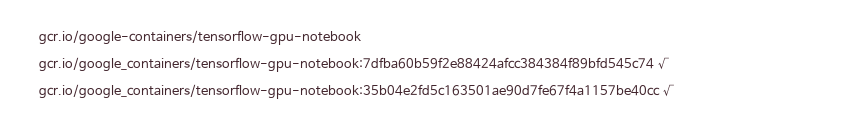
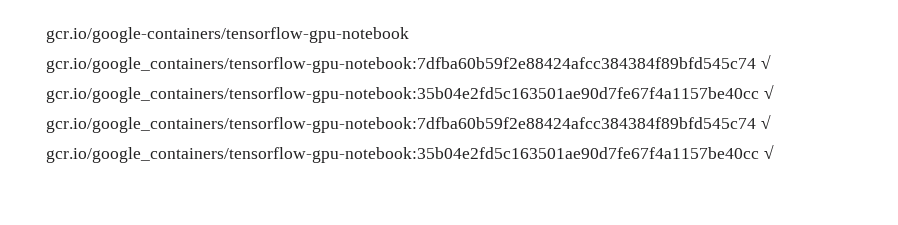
(675, 90) none -> [46,115,771,133] [46,145,774,163] // gcr.io/google_containers/tensorflow-gpu-notebook:7dfba60b59f2e88424afcc384384f89bfd545c74 √ // gcr.io/google_containers/tensorflow-gpu-notebook:35b04e2fd5c163501ae90d7fe67f4a1157be40cc √

